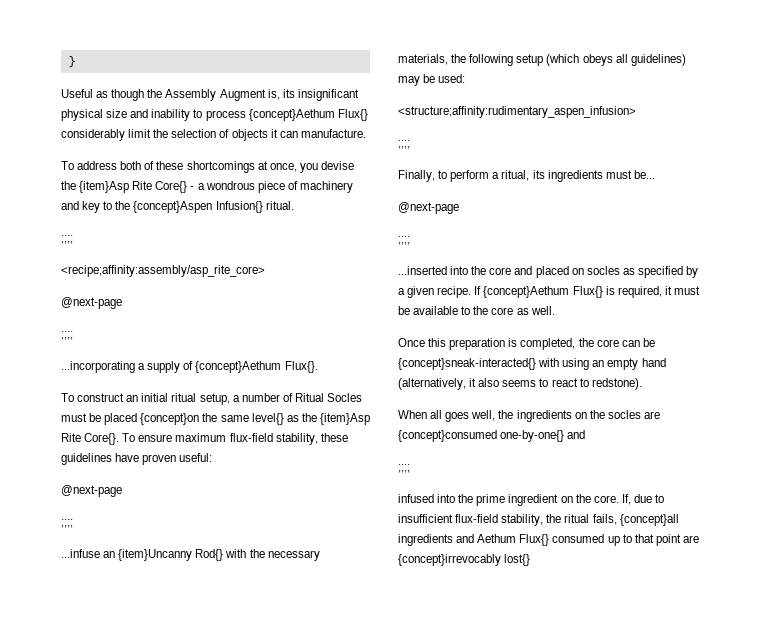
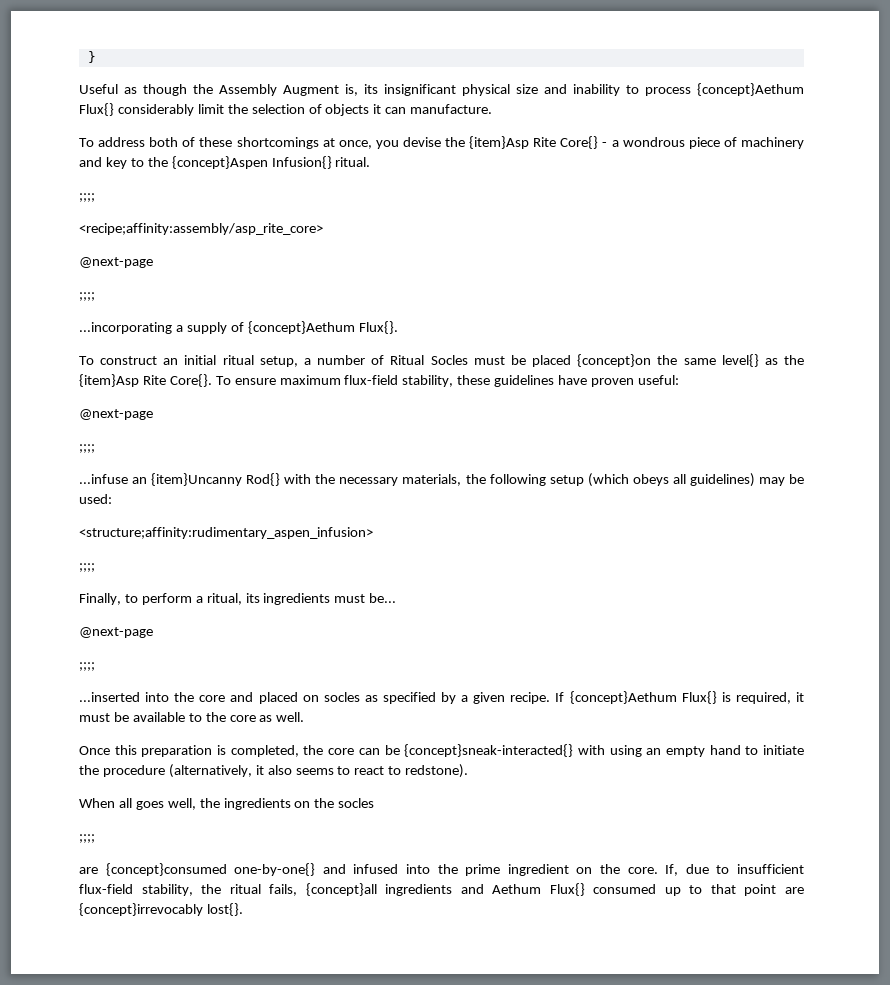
(666, 362) none -> [745,745,804,755] [79,765,165,777] to initiate the procedure
(641, 414) none -> [79,834,95,843] // ;;;; //
[398,464,410,473] // ;;;; // -> (346, 869) none
[504,554,531,566] lost{} -> [206,903,243,916] lost{}.

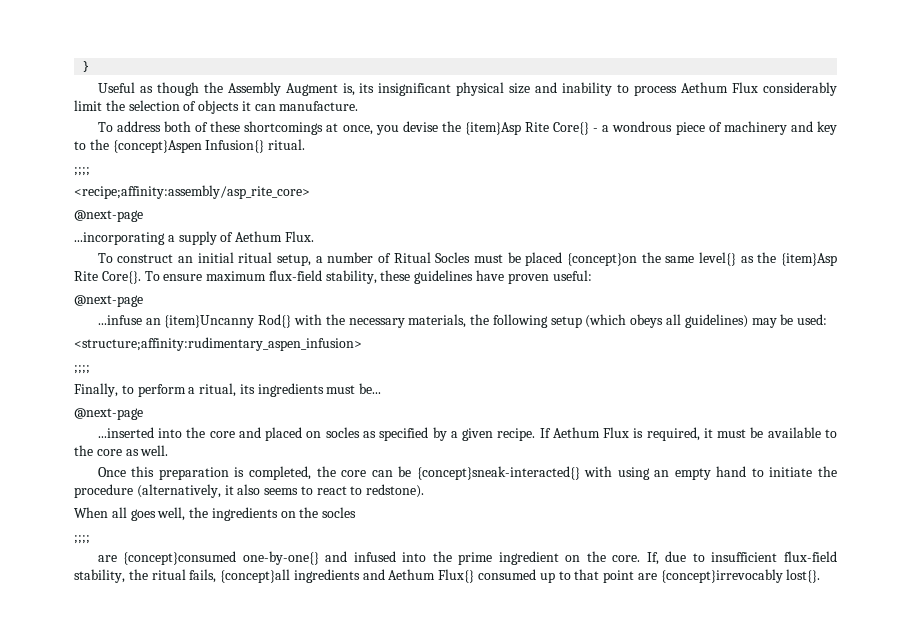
[697,83,804,96] [79,103,114,116] {concept}Aethum Flux{} -> [681,82,759,93] Aethum Flux
[79,292,95,301] // ;;;; -> (143, 216) none
[247,321,398,334] {concept}Aethum Flux{}. -> [235,231,314,242] Aethum Flux.
[79,444,95,453] // ;;;; -> (143, 301) none
[79,662,95,671] // ;;;; -> (143, 414) none
[569,691,717,704] {concept}Aethum Flux{} -> [552,427,630,438] Aethum Flux

